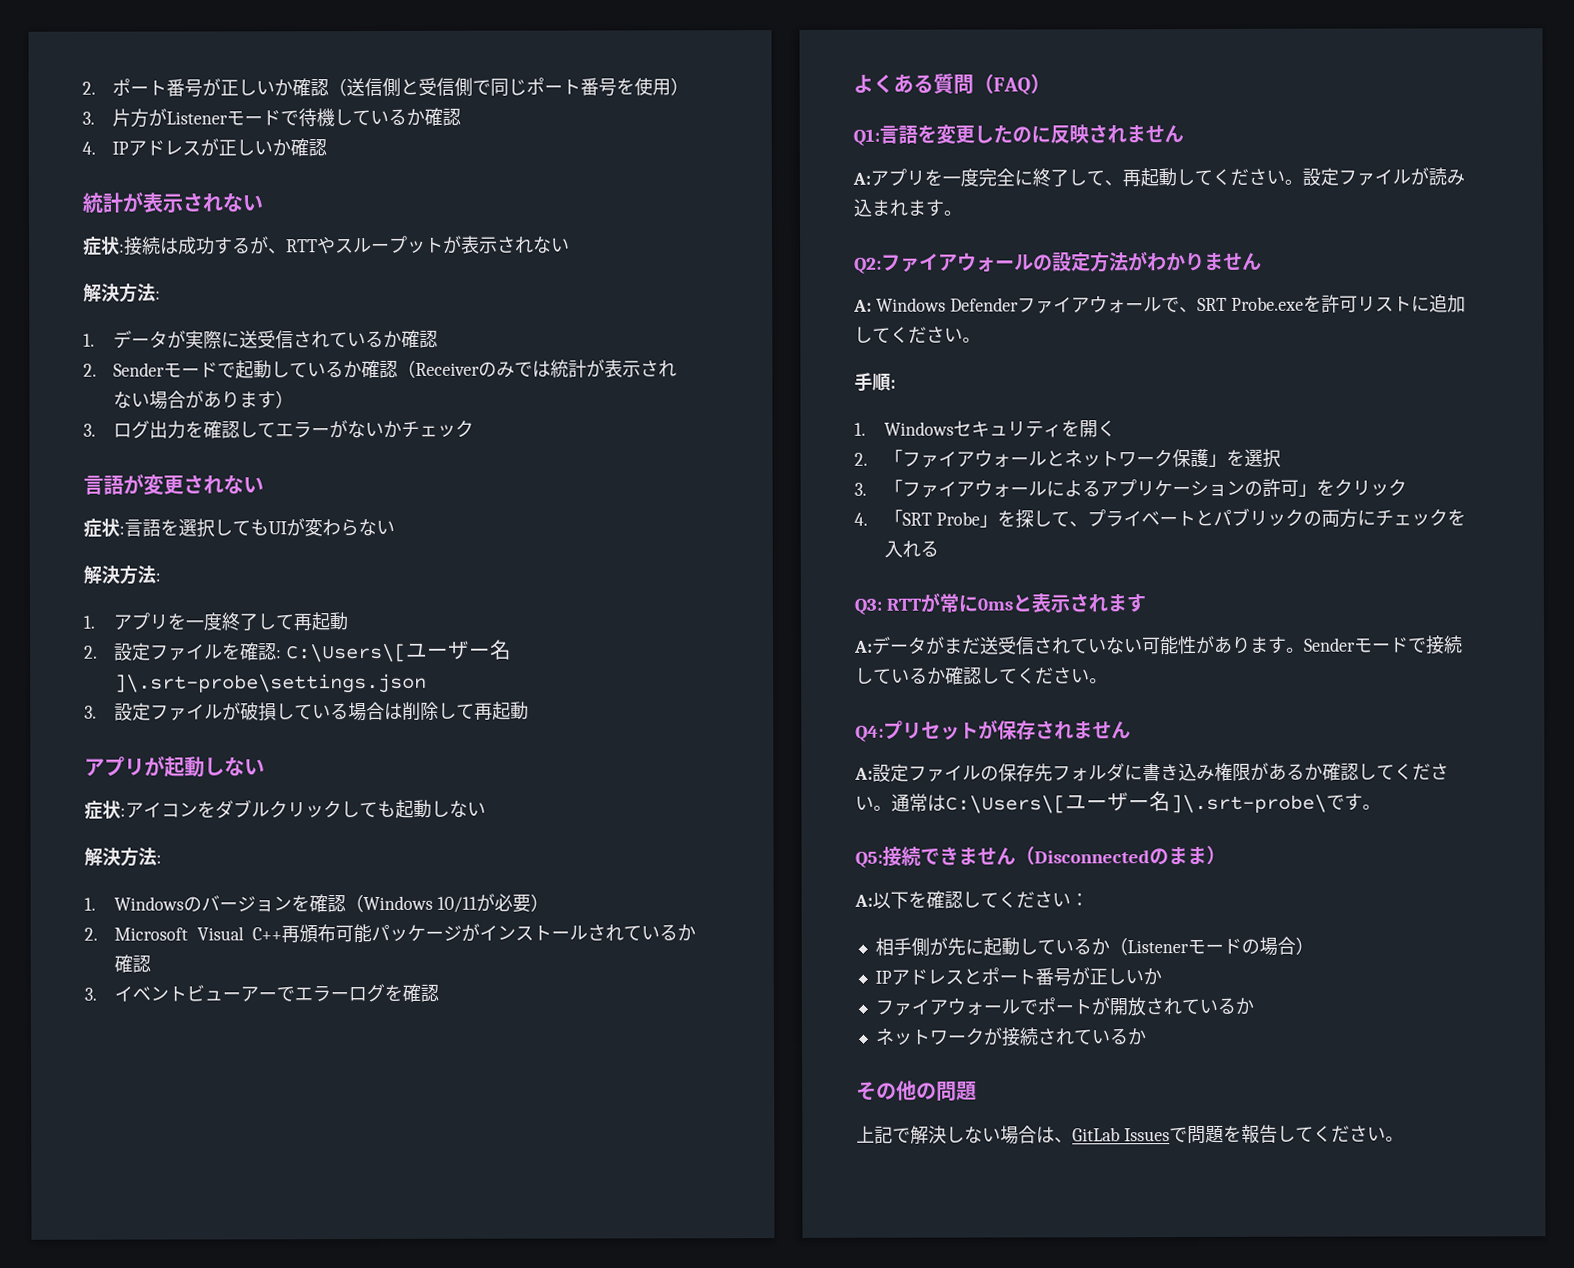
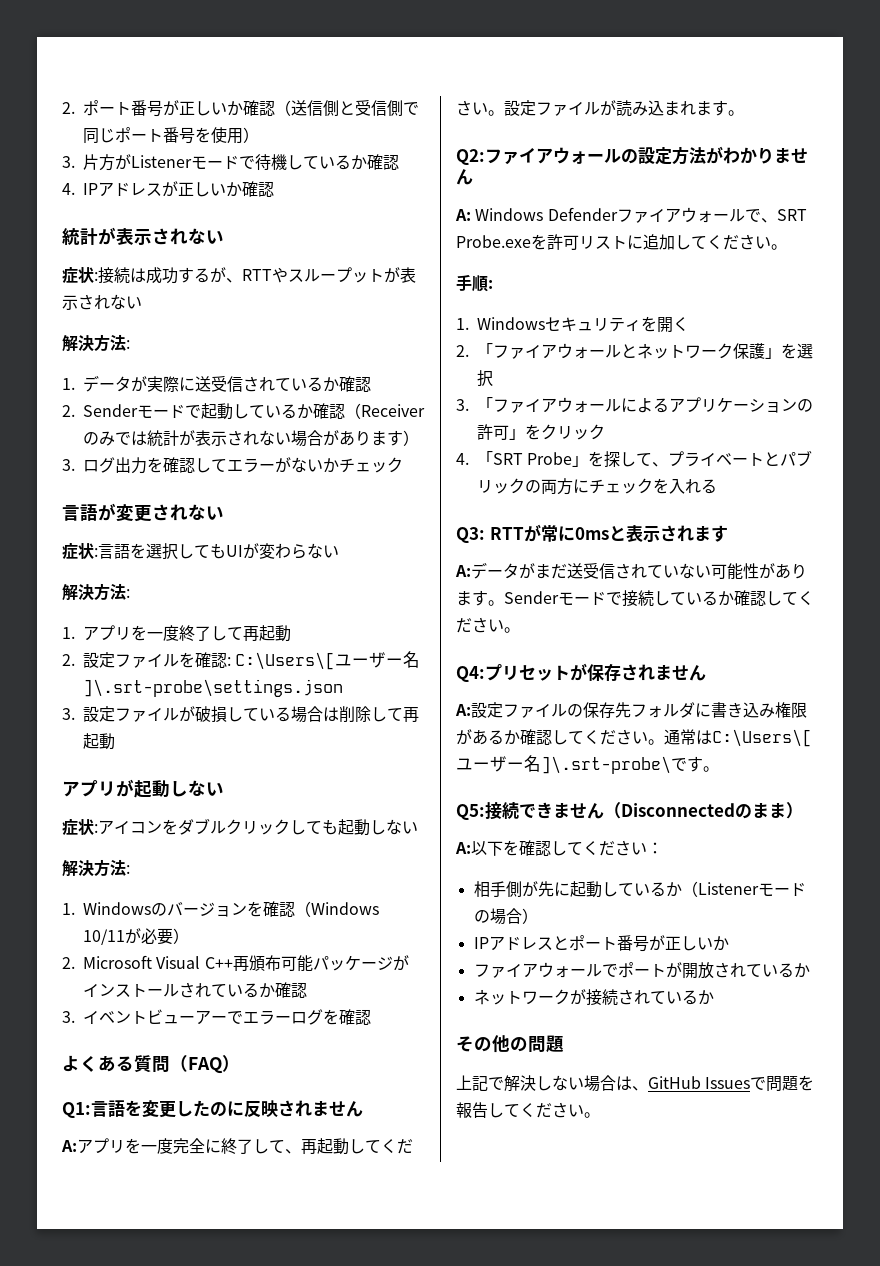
[1072,1127,1120,1142] GitLab -> [648,1076,701,1089] GitHub

